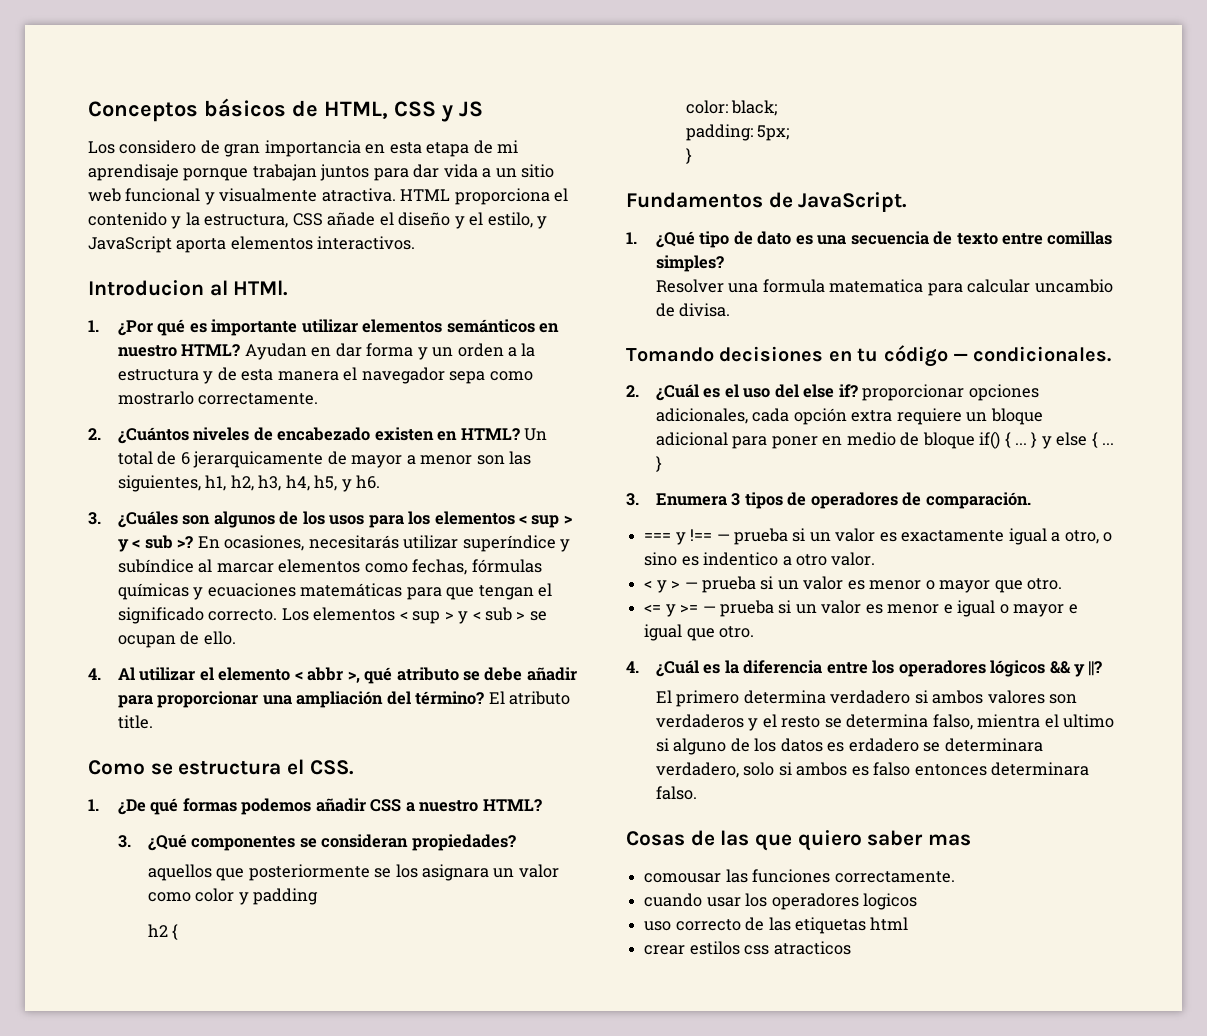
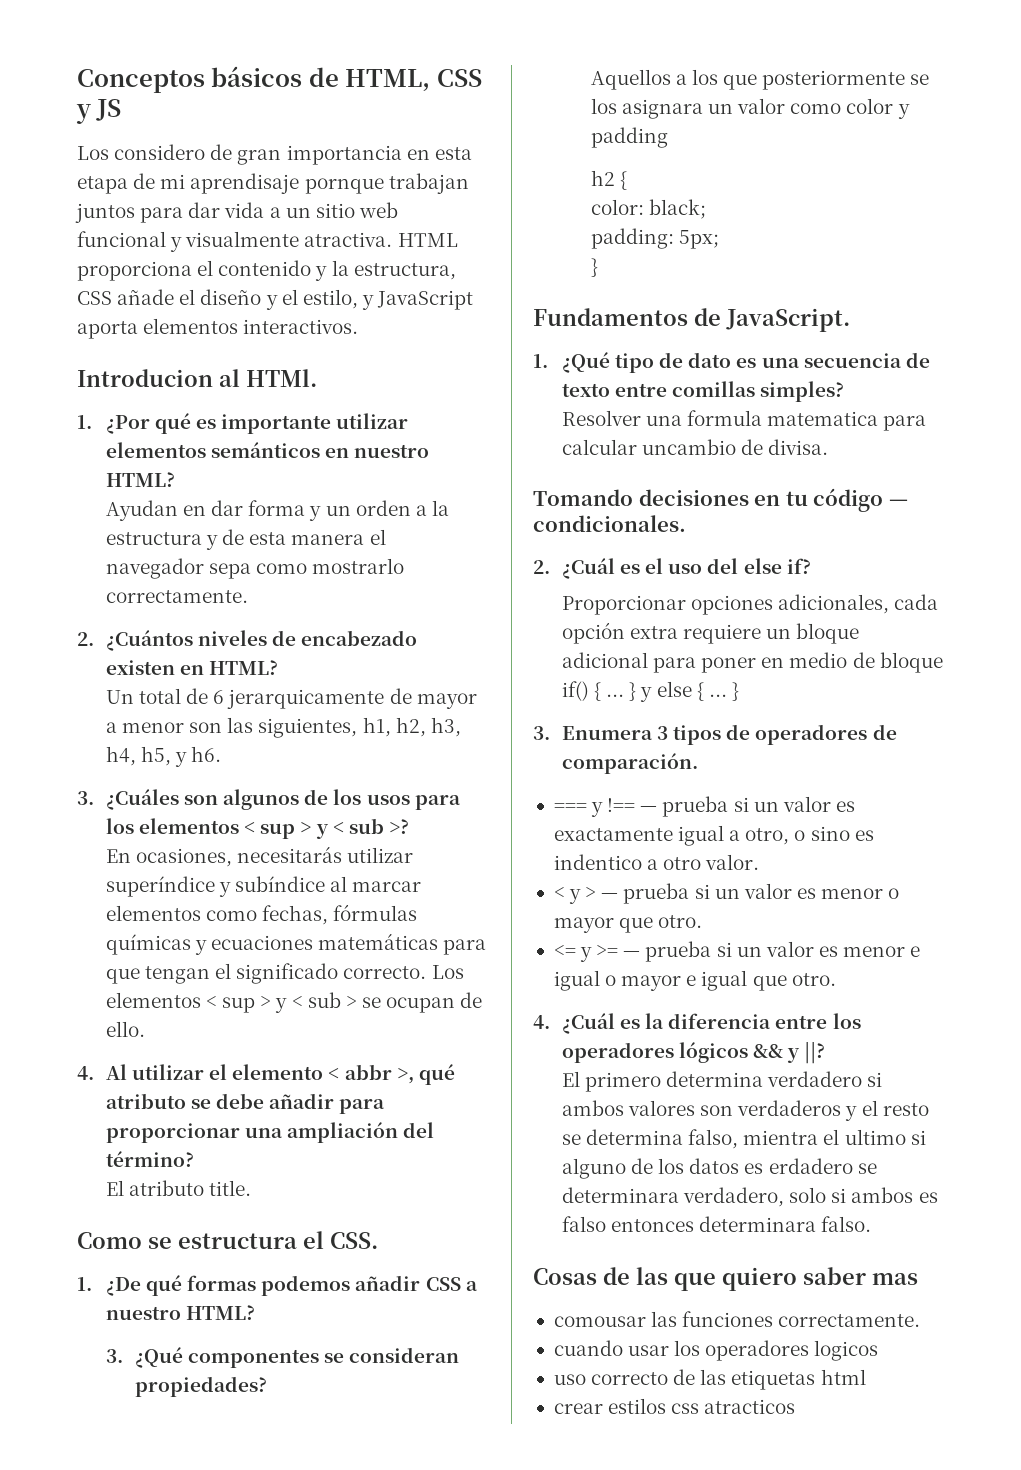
(241, 350) none -> (175, 479) //
(520, 434) none -> (279, 667) //
(194, 542) none -> (409, 826) //
(485, 698) none -> (194, 1159) //
[147,864,212,881] aquellos -> [590,69,719,90] Aquellos a los
[862,384,965,401] proporcionar -> [561,595,686,615] // Proporcionar

